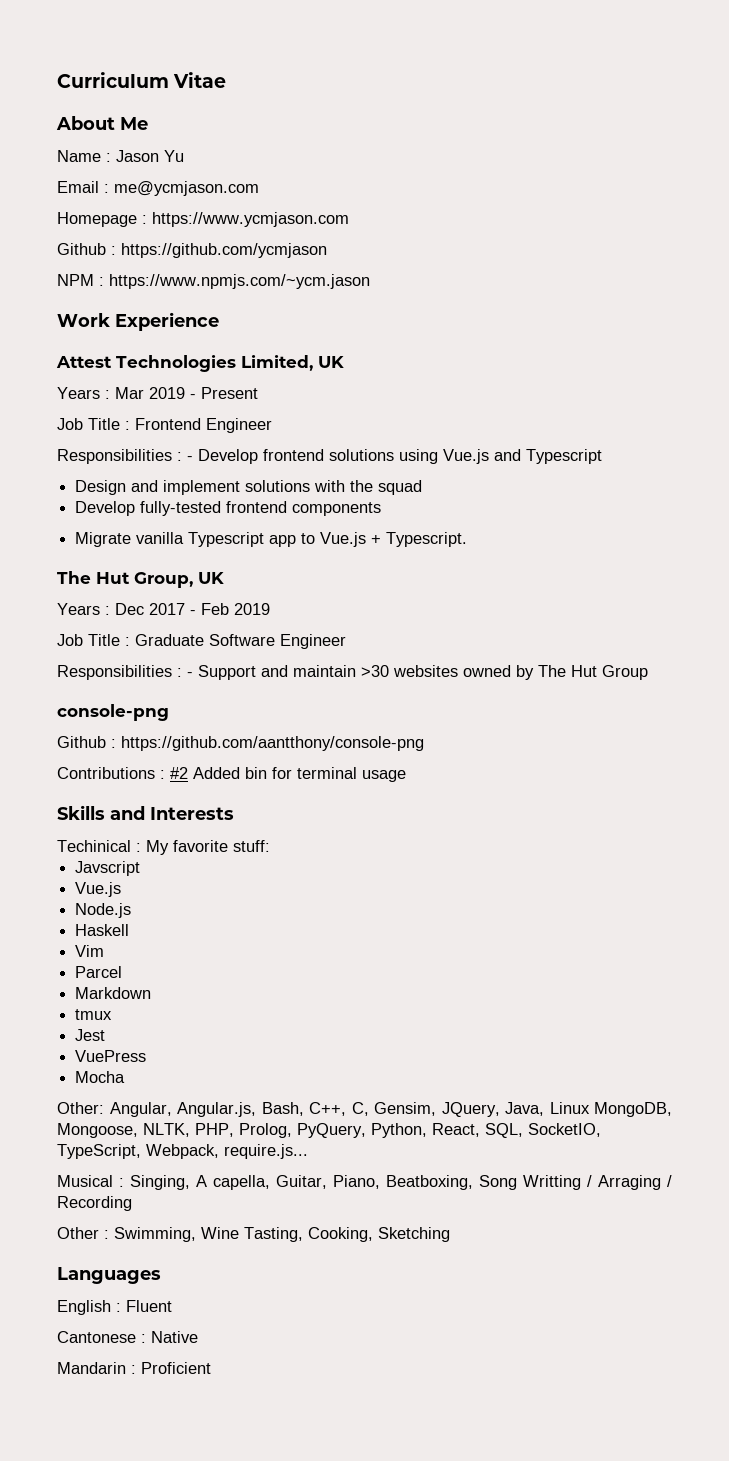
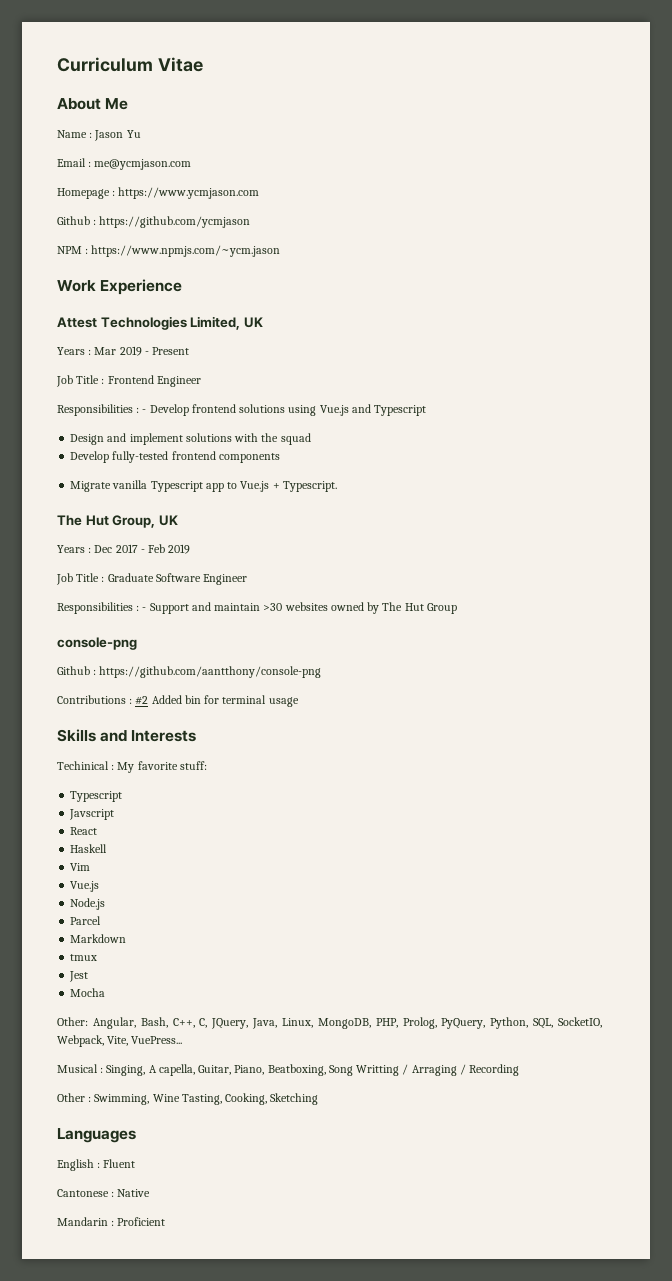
(270, 846) none -> [70,791,123,802] // Typescript
(141, 868) none -> [70,827,98,835] [70,844,108,853] [70,863,91,871] // React // Haskell // Vim
[75,924,130,936] [75,945,105,957] // Haskell // Vim -> (106, 904) none
[75,1050,147,1062] // VuePress -> (89, 976) none
[177,1102,256,1117] Angular.js, -> (136, 1023) none
[374,1102,436,1116] Gensim, -> (208, 1023) none
[549,1102,672,1117] [57,1123,190,1138] Linux MongoDB, Mongoose, NLTK, -> [282,1018,371,1029] Linux, MongoDB,
[432,1123,480,1137] React, -> (529, 1023) none
[57,1144,308,1159] TypeScript, Webpack, require.js... -> [57,1035,183,1047] Webpack, Vite, VuePress...

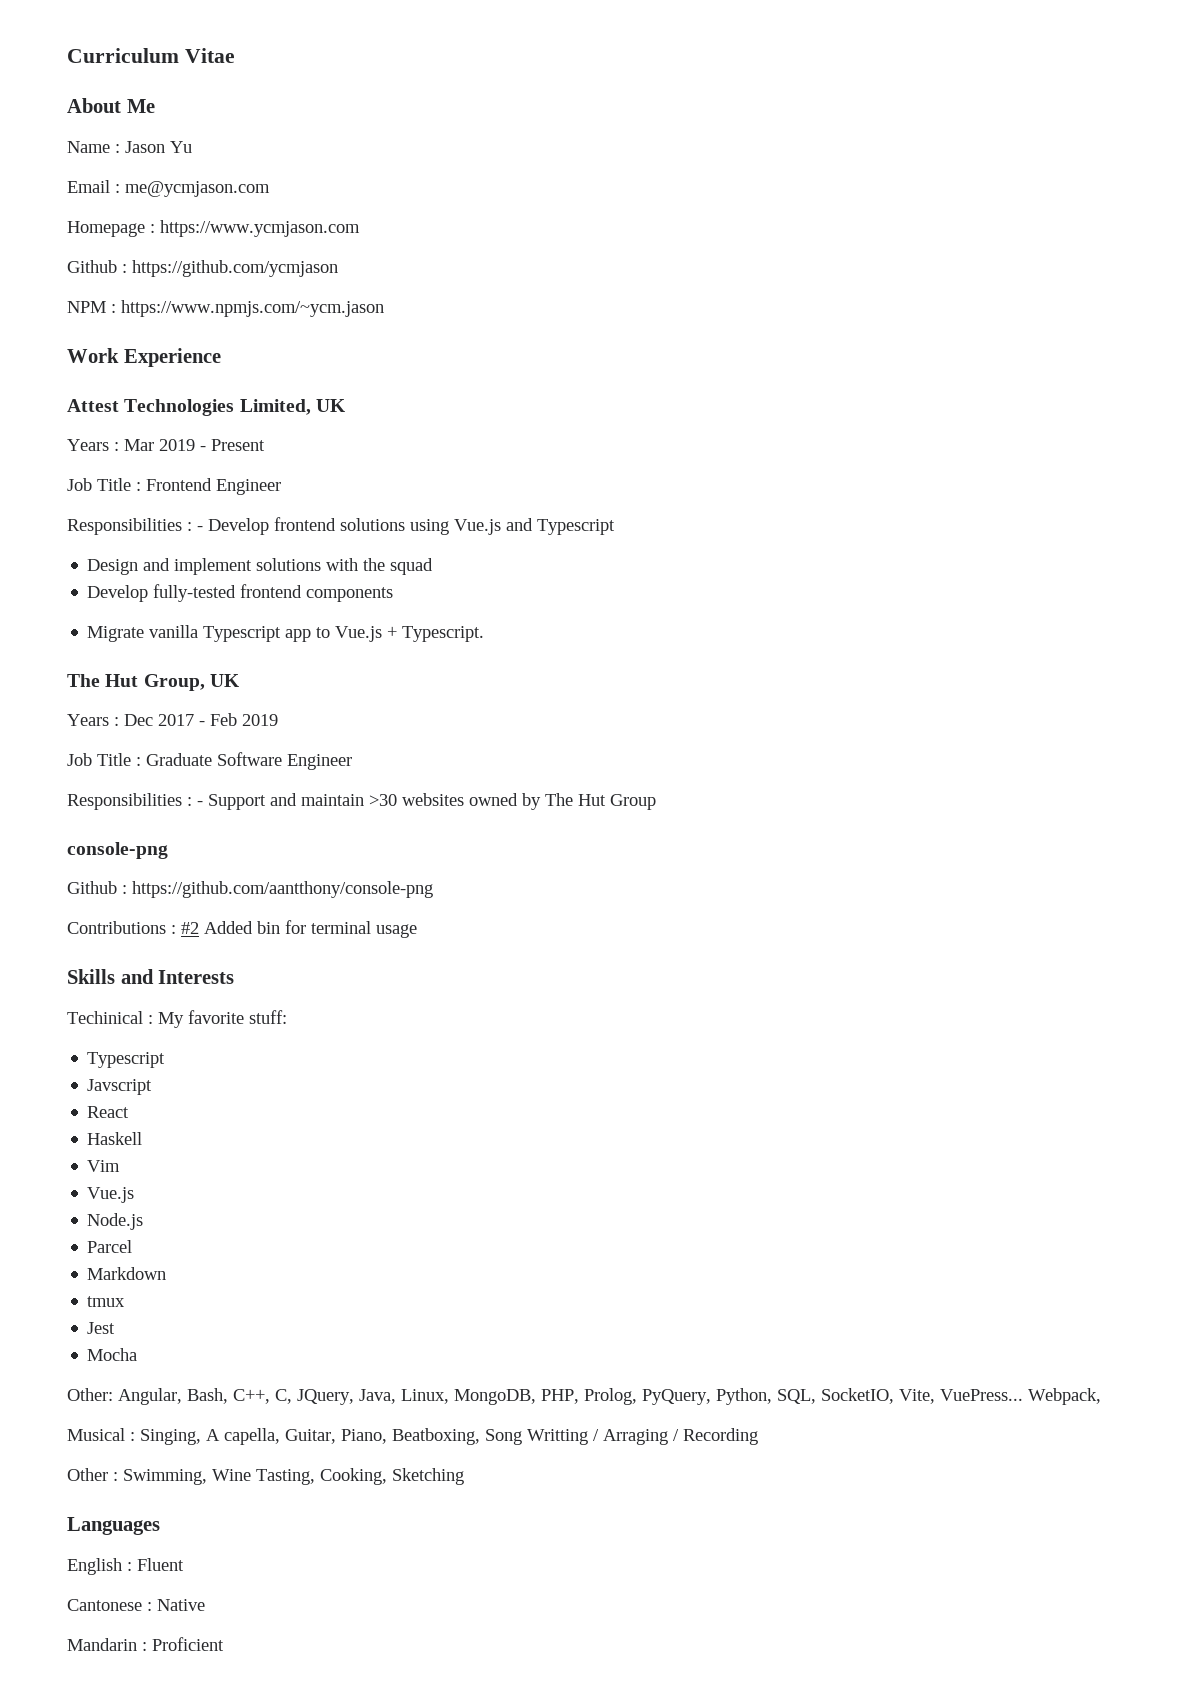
[57,1035,104,1047] Webpack, -> (894, 1396) none
(183, 1040) none -> [1028,1388,1101,1405] Webpack,

